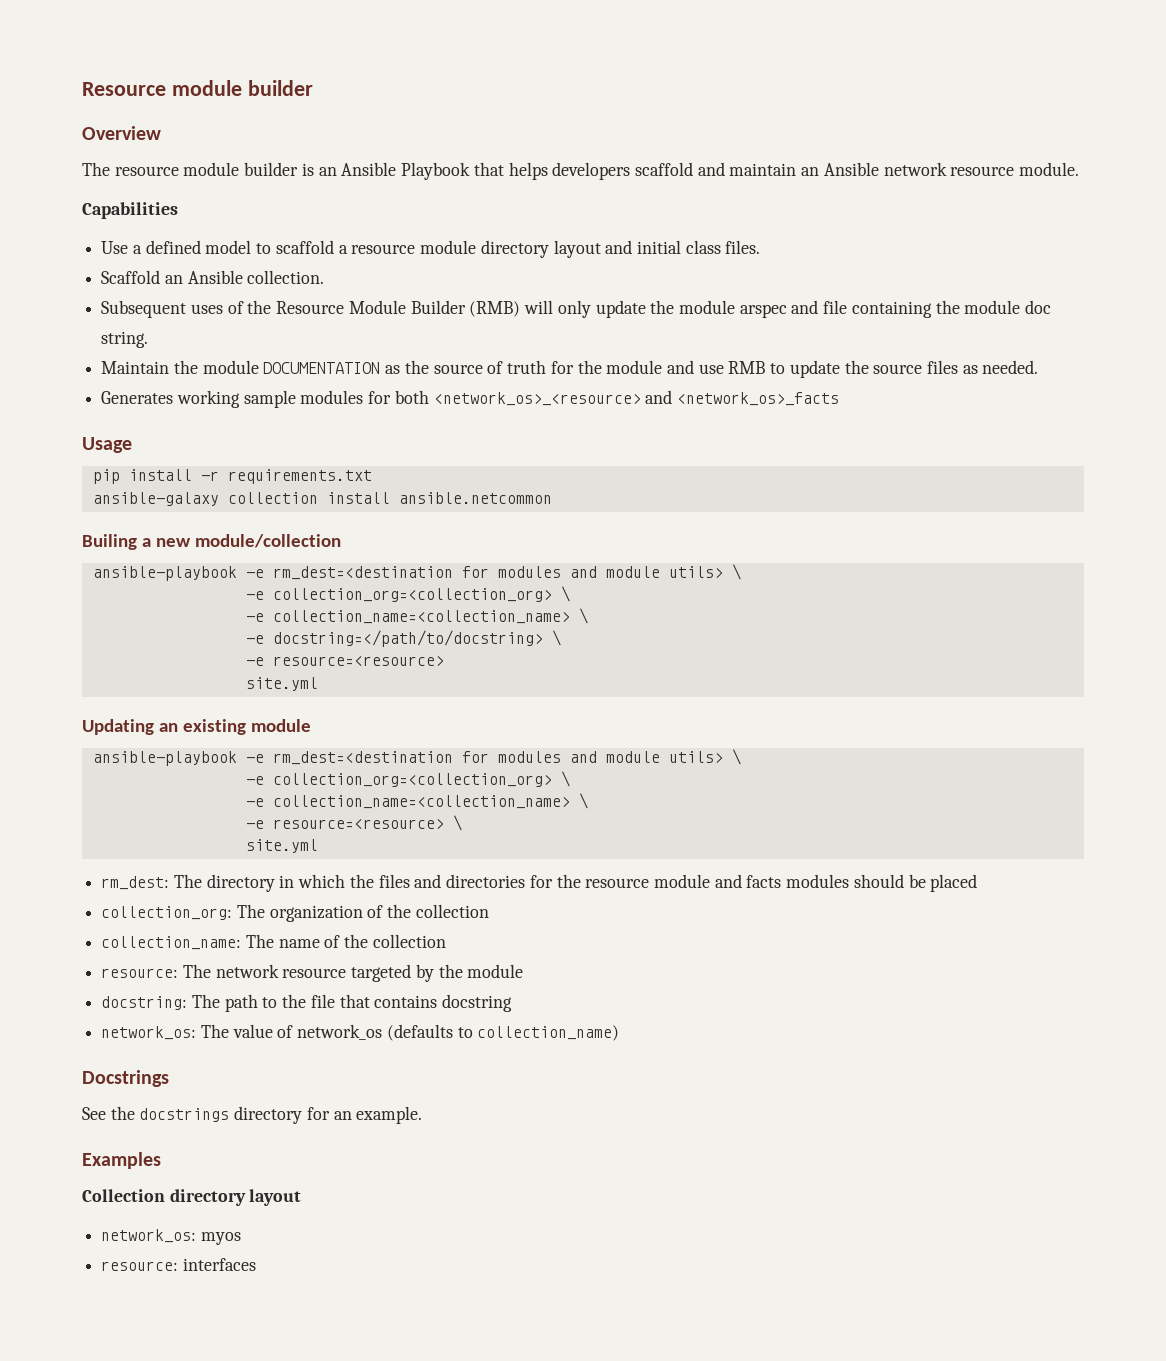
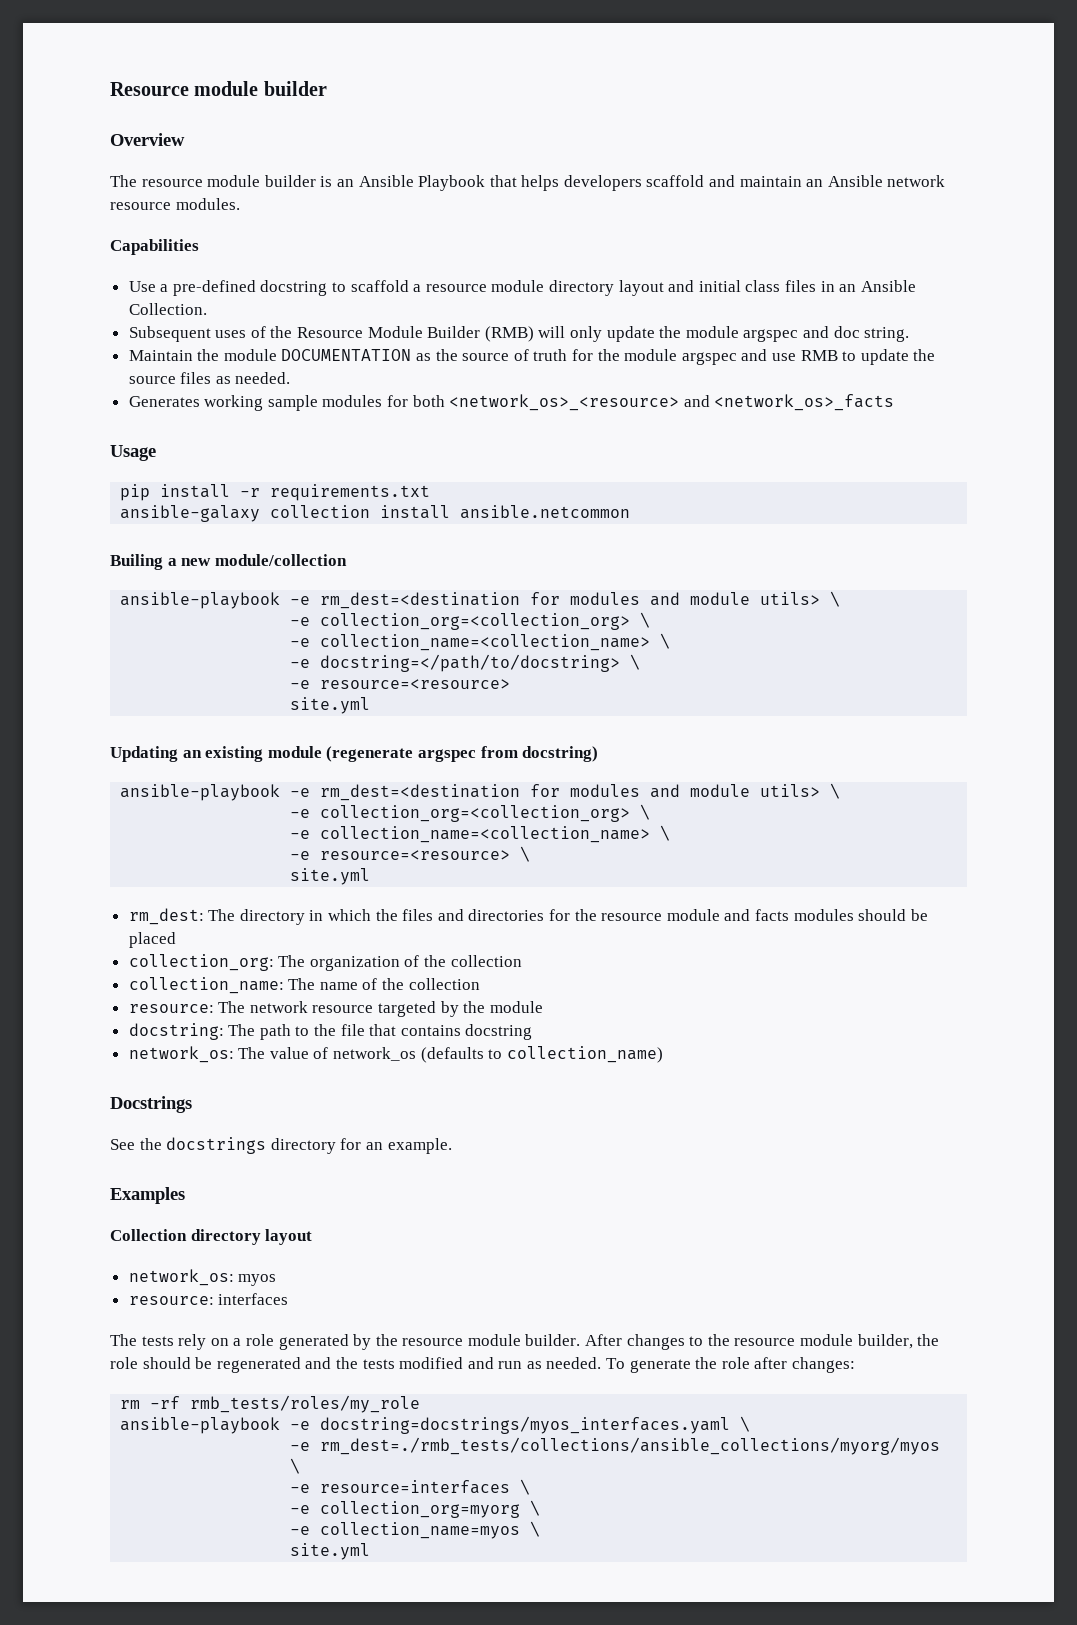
[1019,162,1080,176] module. -> [175,198,240,210] modules.
[145,240,252,254] defined model -> [172,280,328,296] pre-defined docstring
[725,240,761,254] [101,270,325,284] files. // Scaffold an Ansible collection. -> [784,280,916,292] [128,303,207,315] files in an Ansible Collection.
[739,300,1021,318] arspec and file containing the module -> [743,326,829,342] argspec and
(663, 367) none -> [681,352,737,365] argspec
(311, 725) none -> [326,746,599,762] (regenerate argspec from docstring)
(256, 1264) none -> [110,1334,940,1350] [110,1357,856,1373] [120,1395,421,1413] [120,1416,751,1434] [290,1437,941,1455] [290,1458,301,1474] [290,1479,531,1495] [290,1500,541,1518] [290,1521,541,1539] [290,1543,371,1560] // The tests rely on a role generated by the resource module builder. After changes to the resource module builder, the role should be regenerated and the tests modified and run as needed. To generate the role after changes: // rm -rf rmb_tests/roles/my_role // ansible-playbook -e docstring=docstrings/myos_interfaces.yaml \ // -e rm_dest=./rmb_tests/collections/ansible_collections/myorg/myos \ // -e resource=interfaces \ // -e collection_org=myorg \ // -e collection_name=myos \ // site.yml

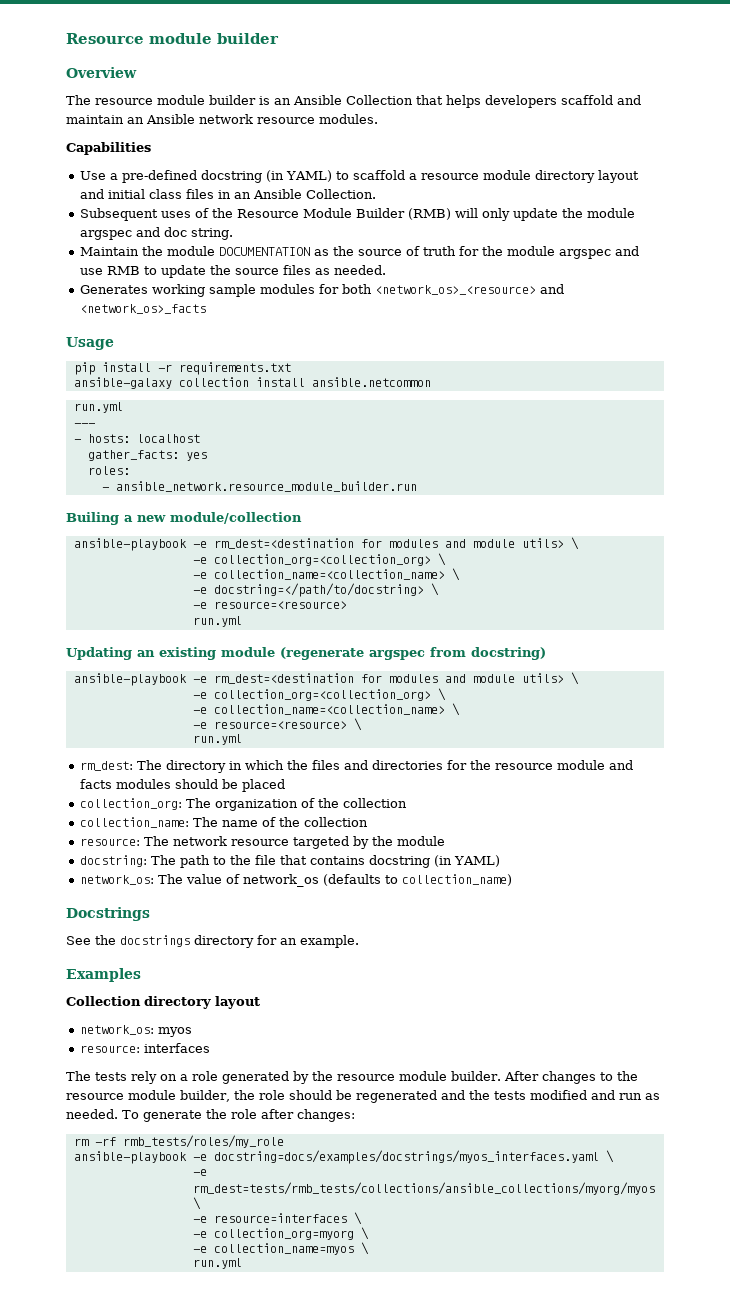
[418,175,486,191] Playbook -> [346,95,413,105] Collection
(328, 288) none -> [266,170,333,182] (in YAML)
(631, 512) none -> [73,402,123,413] [73,423,95,427] [73,434,200,443] [87,450,207,461] [87,466,130,475] [101,481,417,492] // run.yml // --- // - hosts: localhost // gather_facts: yes // roles: // - ansible_network.resource_module_builder.run
[290,697,371,714] site.yml -> [192,616,242,627] run.yml
[290,868,371,885] site.yml -> [192,734,242,745] run.yml
(533, 1032) none -> [434,855,501,867] (in YAML)
[320,1416,751,1434] [290,1437,941,1455] docstring=docstrings/myos_interfaces.yaml \ // -e rm_dest=./rmb_tests/collections/ansible_collections/myorg/myos -> [213,1150,614,1164] [192,1169,207,1176] [192,1182,655,1195] docstring=docs/examples/docstrings/myos_interfaces.yaml \ // -e rm_dest=tests/rmb_tests/collections/ansible_collections/myorg/myos
[290,1543,371,1560] site.yml -> [192,1258,242,1269] run.yml

